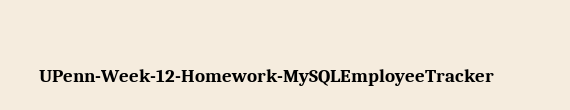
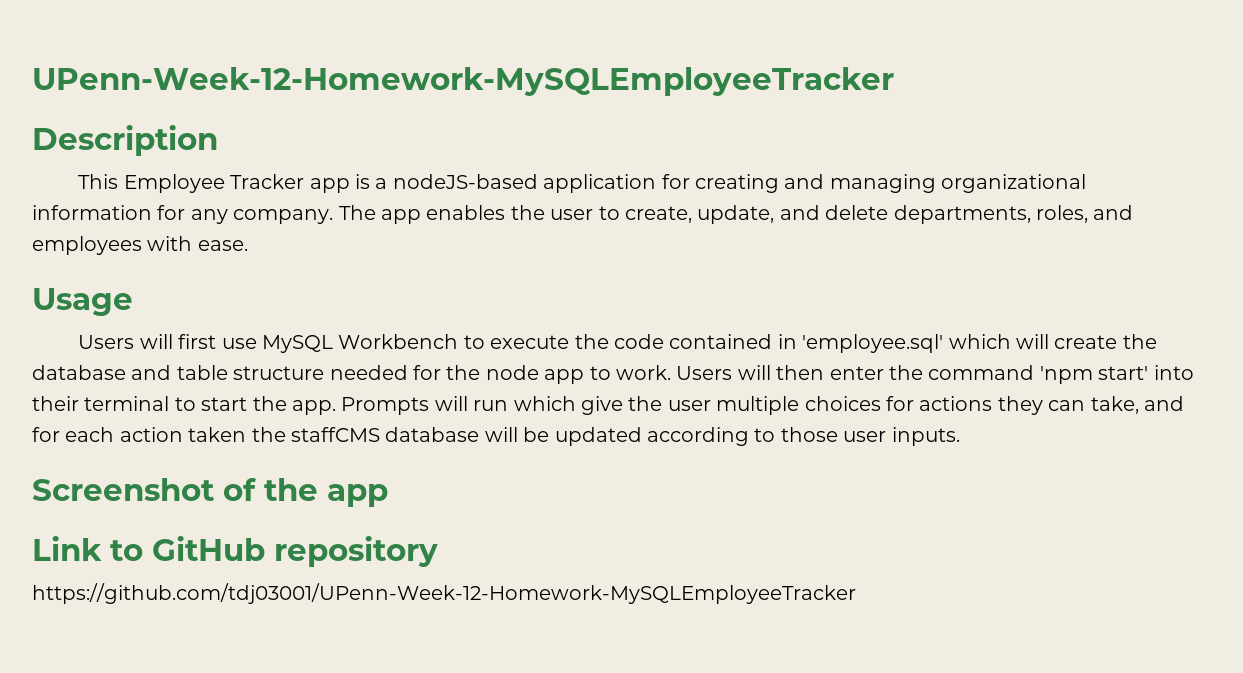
(494, 77) none -> [32,125,218,156] [78,174,1087,193] [32,205,1134,224] [32,236,248,255] [32,288,133,316] [78,334,1157,353] [32,365,1194,384] [32,396,1184,415] [32,427,960,446] [32,478,388,507] [32,536,438,567] [32,583,856,604] // Description // This Employee Tracker app is a nodeJS-based application for creating and managing organizational information for any company. The app enables the user to create, update, and delete departments, roles, and employees with ease. // Usage // Users will first use MySQL Workbench to execute the code contained in 'employee.sql' which will create the database and table structure needed for the node app to work. Users will then enter the command 'npm start' into their terminal to start the app. Prompts will run which give the user multiple choices for actions they can take, and for each action taken the staffCMS database will be updated according to those user inputs. // Screenshot of the app // Link to GitHub repository // https://github.com/tdj03001/UPenn-Week-12-Homework-MySQLEmployeeTracker

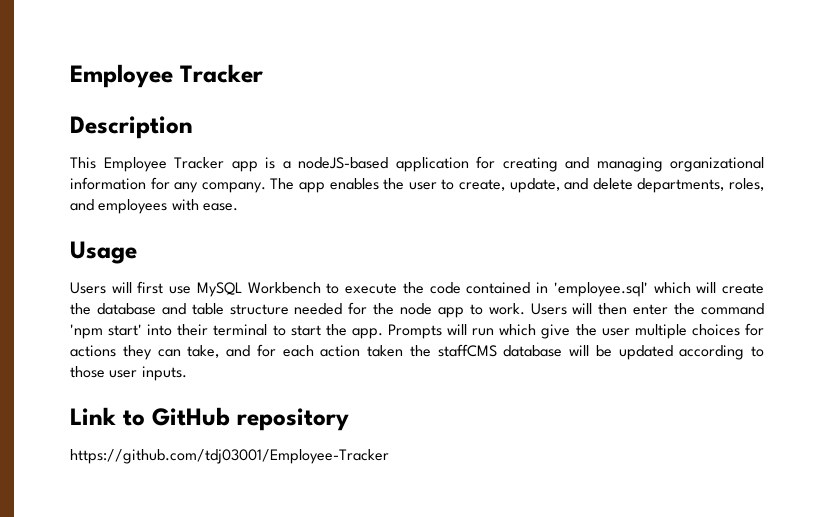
[32,67,894,96] UPenn-Week-12-Homework-MySQLEmployeeTracker -> [70,64,263,88] Employee Tracker
[32,478,388,507] // Screenshot of the app -> (187, 373) none
[32,583,856,604] https://github.com/tdj03001/UPenn-Week-12-Homework-MySQLEmployeeTracker -> [70,449,389,464] https://github.com/tdj03001/Employee-Tracker

